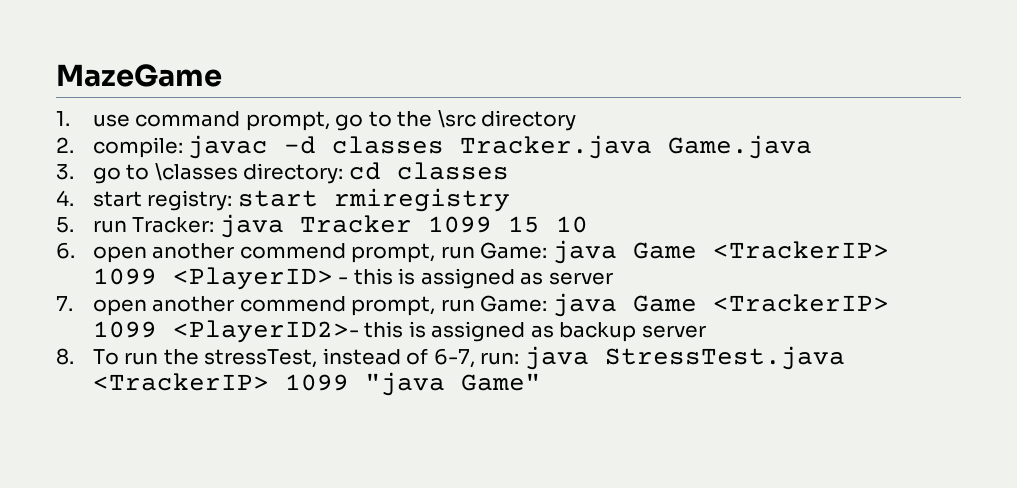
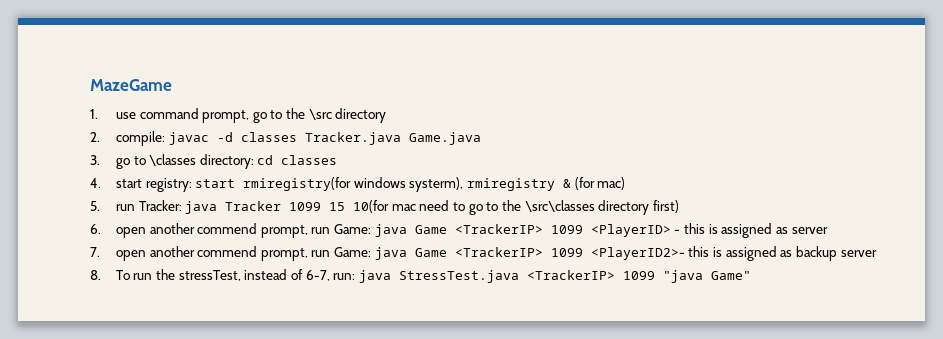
[333,188,510,212] rmiregistry -> [243,177,626,192] rmiregistry(for windows systerm), rmiregistry & (for mac)
[555,216,588,233] 10 -> [353,200,679,215] 10(for mac need to go to the \src\classes directory first)

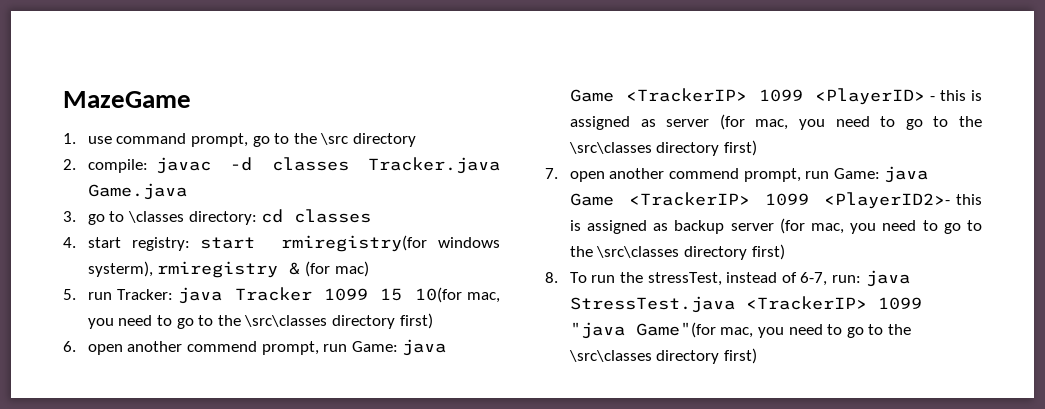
[391,204,416,211] mac -> [467,292,501,303] [87,318,114,329] mac, you
(828, 230) none -> [719,114,983,130] [568,140,758,156] (for mac, you need to go to the \src\classes directory first)
(877, 253) none -> [779,218,982,234] [569,244,785,260] (for mac, you need to go to the \src\classes directory first)
[711,271,752,280] Game" -> [635,322,912,338] [568,348,758,364] Game"(for mac, you need to go to the \src\classes directory first)

